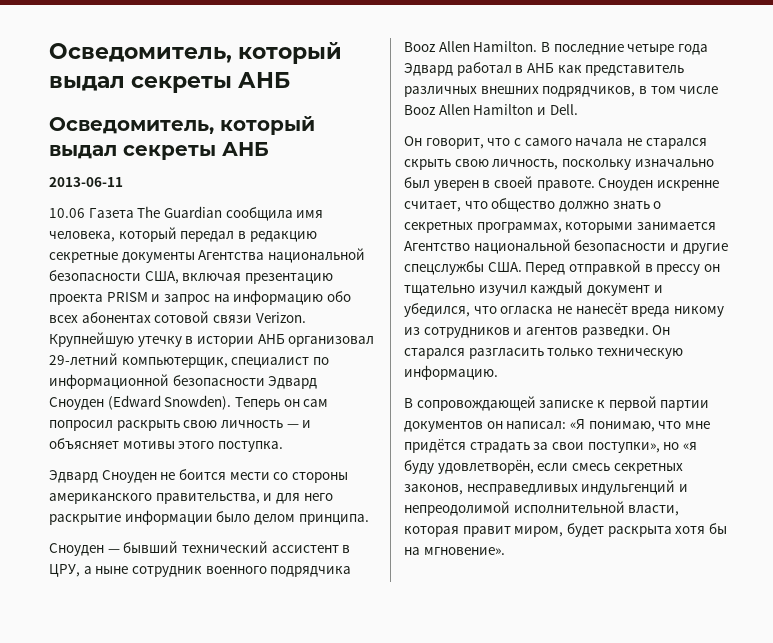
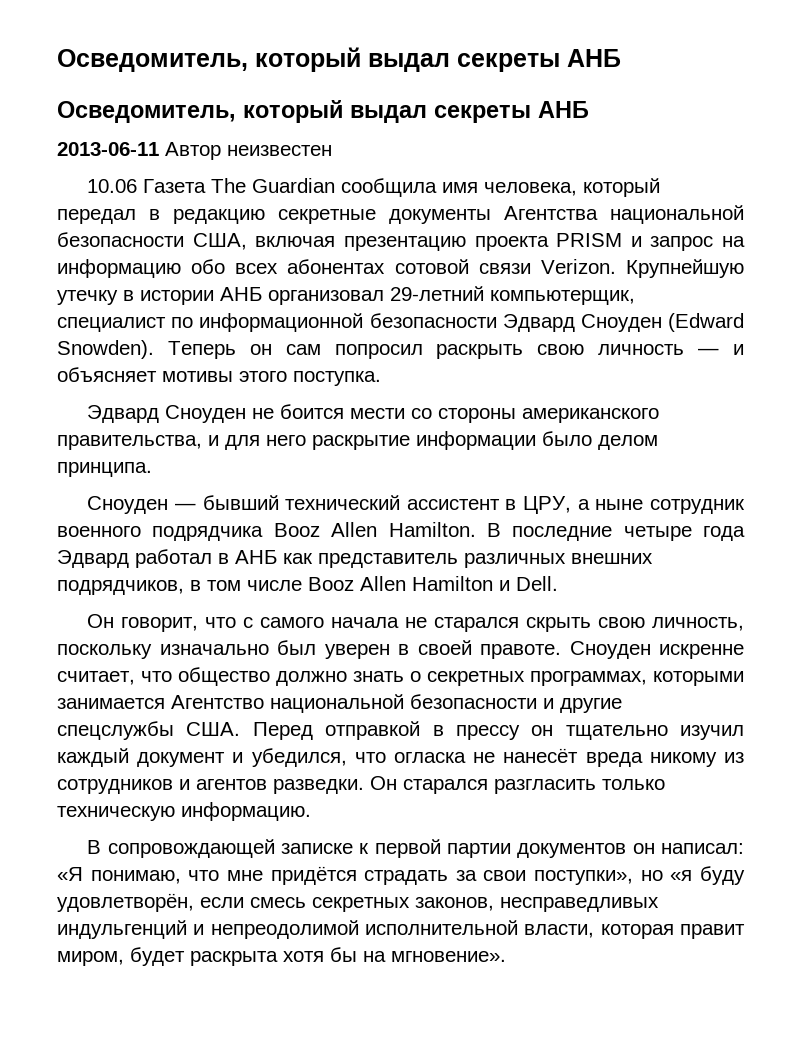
(123, 182) none -> [165,142,332,160] Автор неизвестен

